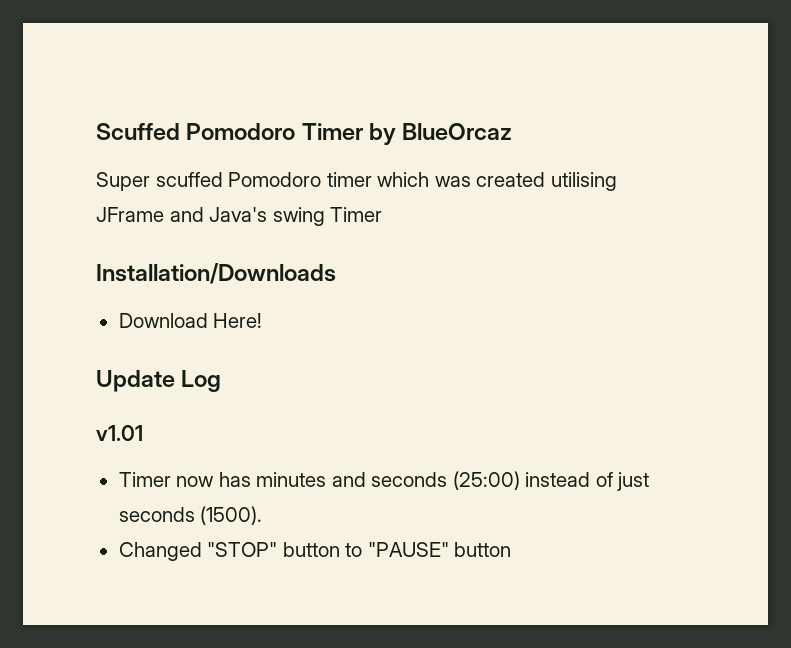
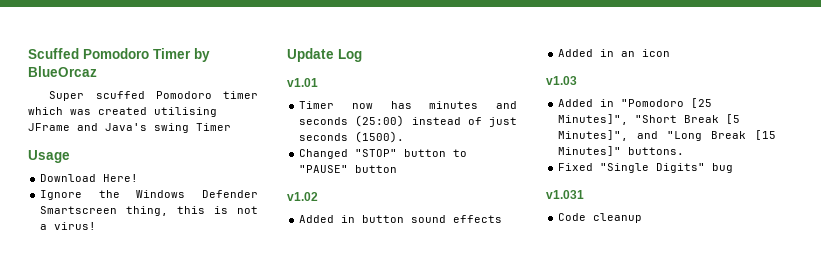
[96,263,336,284] Installation/Downloads -> [28,150,70,163] Usage
(263, 320) none -> [40,190,258,200] [40,206,258,216] [40,222,97,230] // Ignore the Windows Defender Smartscreen thing, this is not a virus!
(512, 549) none -> [287,192,318,201] [299,215,503,223] [558,49,671,57] [546,76,577,85] [558,98,713,108] [558,114,741,125] [558,130,776,141] [558,146,685,156] [558,163,734,173] [546,190,584,199] [558,213,643,223] // v1.02 // Added in button sound effects // Added in an icon // v1.03 // Added in "Pomodoro [25 Minutes]", "Short Break [5 Minutes]", and "Long Break [15 Minutes]" buttons. // Fixed "Single Digits" bug // v1.031 // Code cleanup

